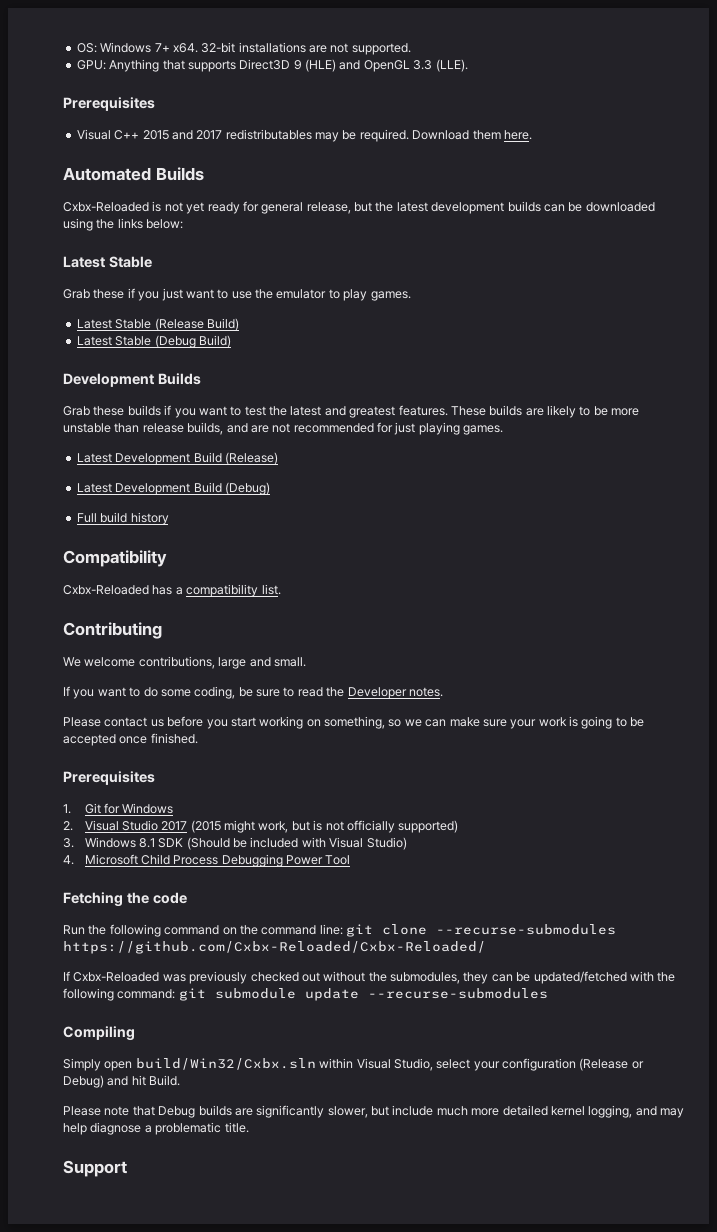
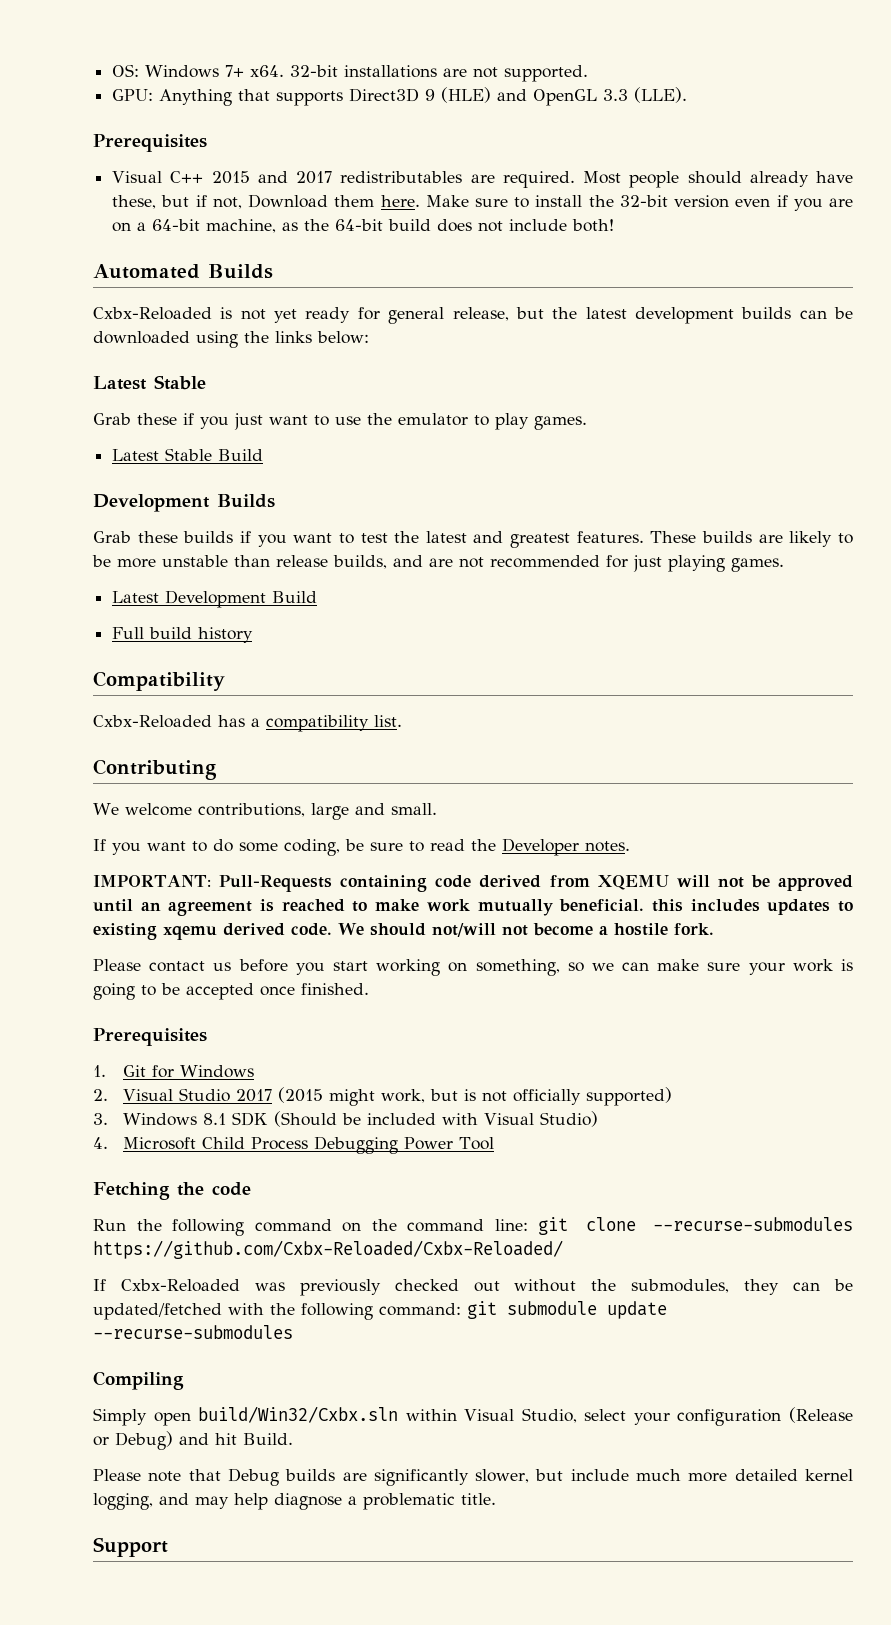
[315,129,532,142] may be required. Download them here. -> [470,171,853,188] [112,194,854,211] [112,219,615,233] are required. Most people should already have these, but if not, Download them here. Make sure to install the 32-bit version even if you are on a 64-bit machine, as the 64-bit build does not include both!
[154,318,239,331] [76,335,231,348] (Release Build) // Latest Stable (Debug Build) -> [218,449,264,461] Build
[224,452,278,465] [76,482,270,495] (Release) // Latest Development Build (Debug) -> (318, 597) none
(443, 692) none -> [93,875,853,892] [93,899,854,916] [93,923,714,940] // IMPORTANT: Pull-Requests containing code derived from XQEMU will not be approved until an agreement is reached to make work mutually beneficial. this includes updates to existing xqemu derived code. We should not/will not become a hostile fork.

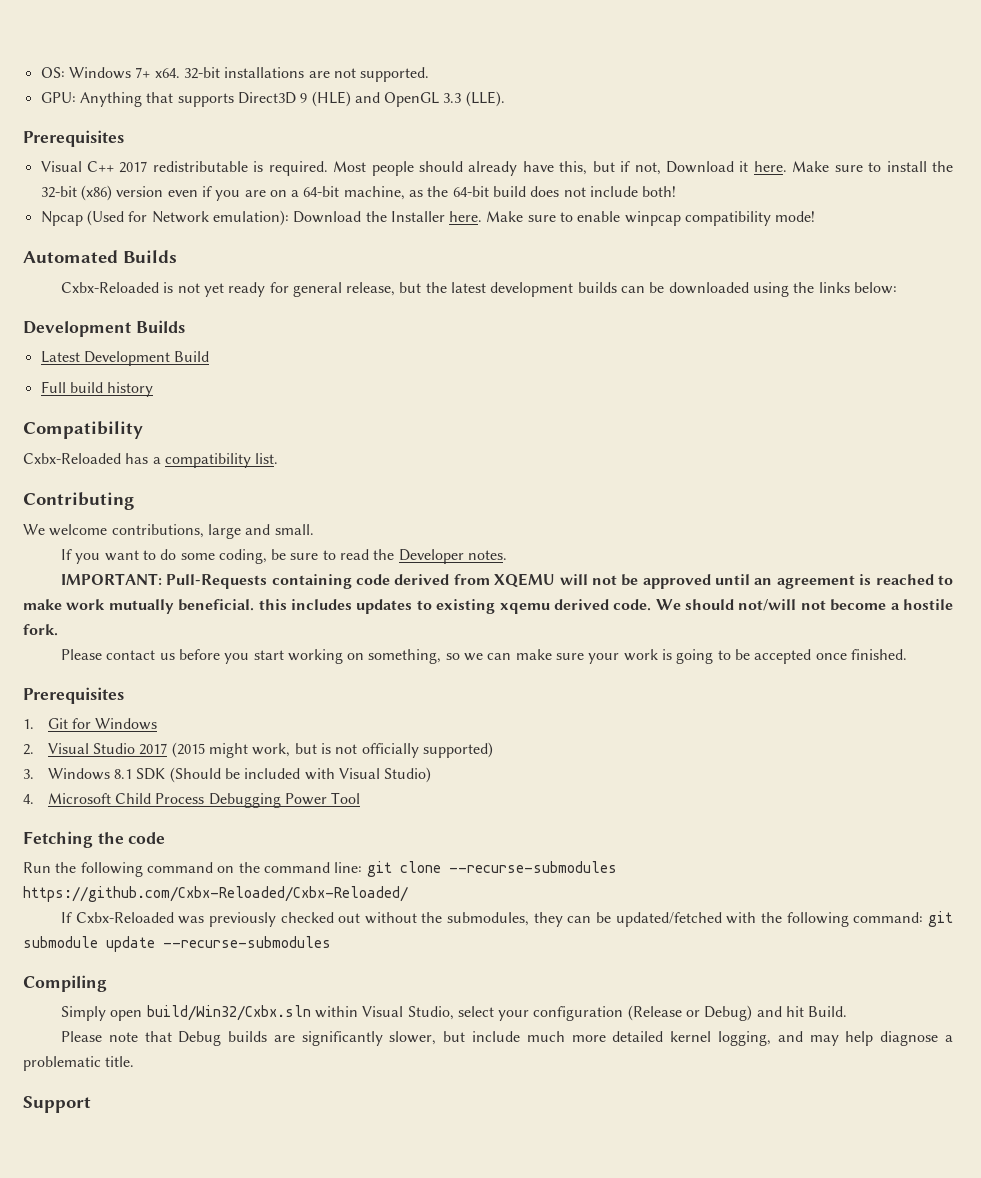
[211,171,495,184] 2015 and 2017 redistributables are -> [119,161,264,173] 2017 redistributable is
[112,195,157,209] these, -> [559,161,588,175] this,
[334,195,375,207] them -> [739,161,749,172] it
(668, 201) none -> [80,185,112,201] (x86)
(615, 225) none -> [40,210,816,226] // Npcap (Used for Network emulation): Download the Installer here. Make sure to enable winpcap compatibility mode!
[93,375,206,390] [93,413,587,430] [112,448,264,461] [93,494,275,512] [93,531,853,548] [92,555,784,572] Latest Stable // Grab these if you just want to use the emulator to play games. // Latest Stable Build // Development Builds // Grab these builds if you want to test the latest and greatest features. These builds are likely to be more unstable than release builds, and are not recommended for just playing games. -> [23,320,185,337] Development Builds

